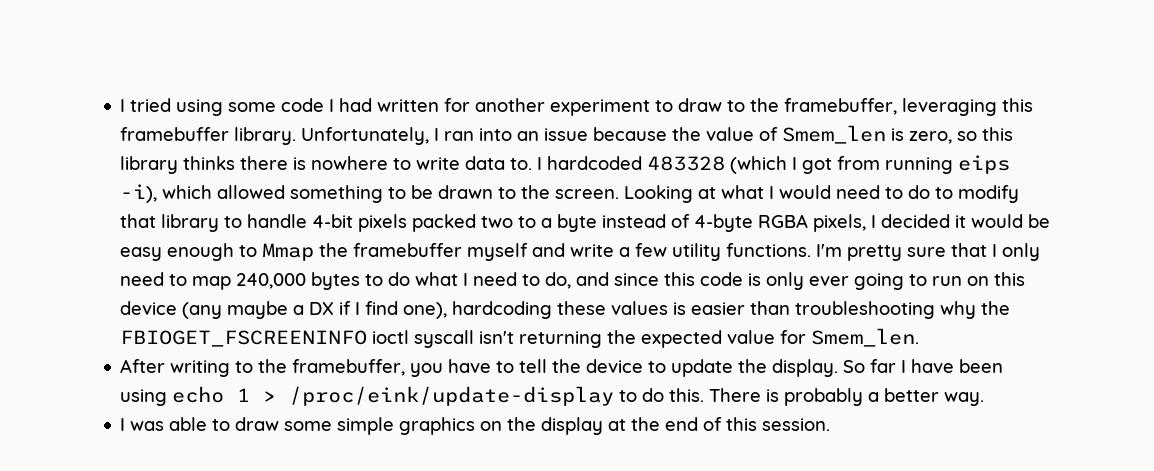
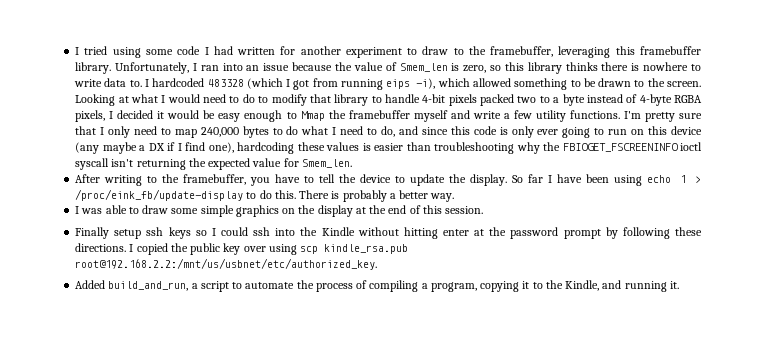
[289,386,615,406] /proc/eink/update-display -> [75,189,244,201] /proc/eink_fb/update-display
(831, 424) none -> [75,227,702,239] [75,243,409,255] [75,258,378,270] [75,280,679,292] // Finally setup ssh keys so I could ssh into the Kindle without hitting enter at the password prompt by following these directions. I copied the public key over using scp kindle_rsa.pub root@192.168.2.2:/mnt/us/usbnet/etc/authorized_key. // Added build_and_run, a script to automate the process of compiling a program, copying it to the Kindle, and running it.

